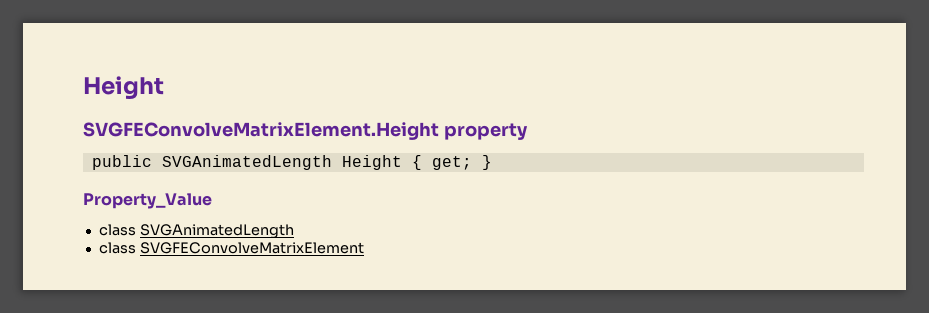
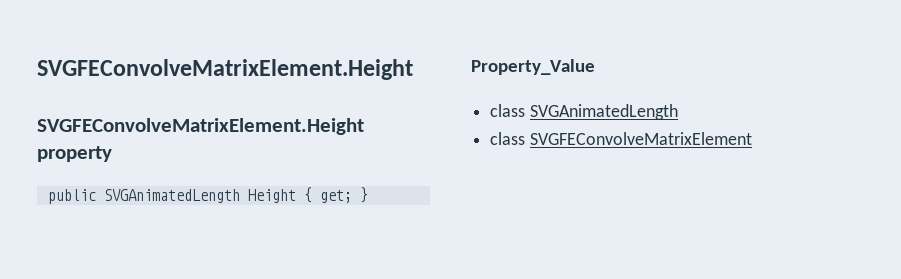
[83,76,164,100] Height -> [37,59,413,80] SVGFEConvolveMatrixElement.Height

